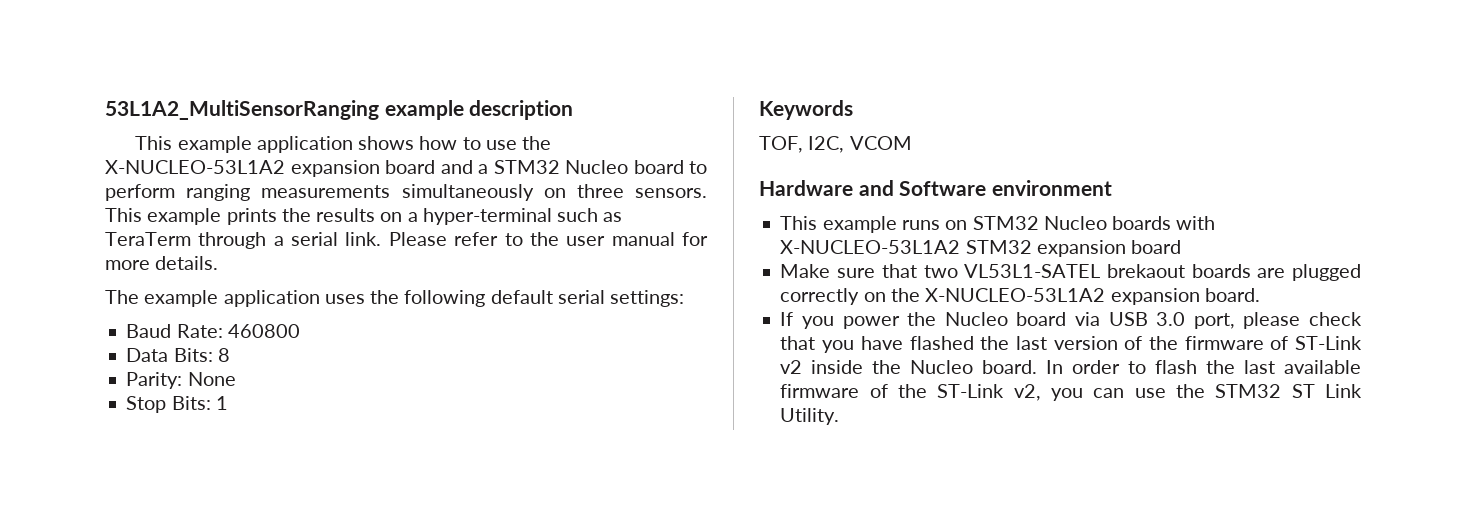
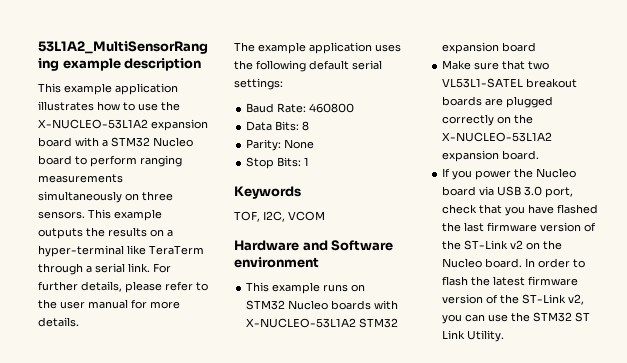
[358,136,415,150] shows -> [38,101,94,111] illustrates
[440,160,473,174] and -> [75,137,99,147] with
[226,208,277,225] prints -> [38,228,83,239] outputs
[557,208,623,222] such as -> [127,245,146,255] like
[388,232,447,246] Please -> [153,263,171,273] [38,281,162,293] For further details, please
[1106,264,1185,278] brekaout -> [526,78,578,88] breakout
[1243,312,1301,329] please -> (574, 192) none
[1053,336,1289,350] version of the firmware of -> [487,222,597,232] [442,240,462,250] firmware version of the
[811,360,864,374] inside -> [526,242,541,250] on
[1244,360,1361,374] [780,384,860,398] last available firmware -> [493,276,579,286] [442,294,484,304] latest firmware version

